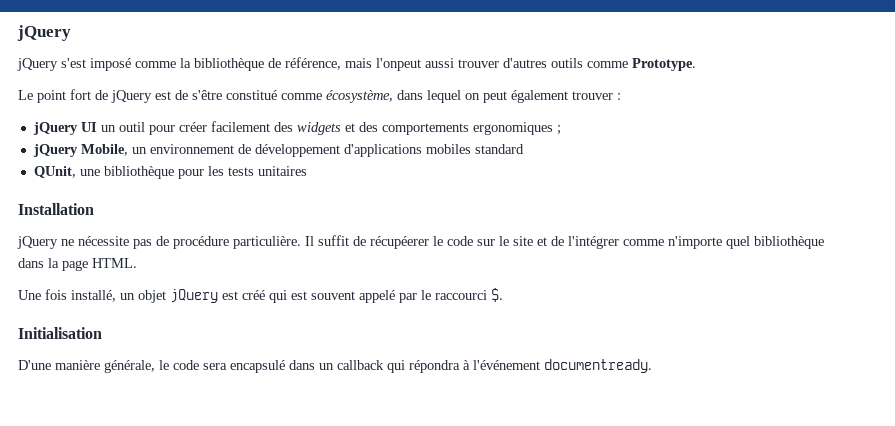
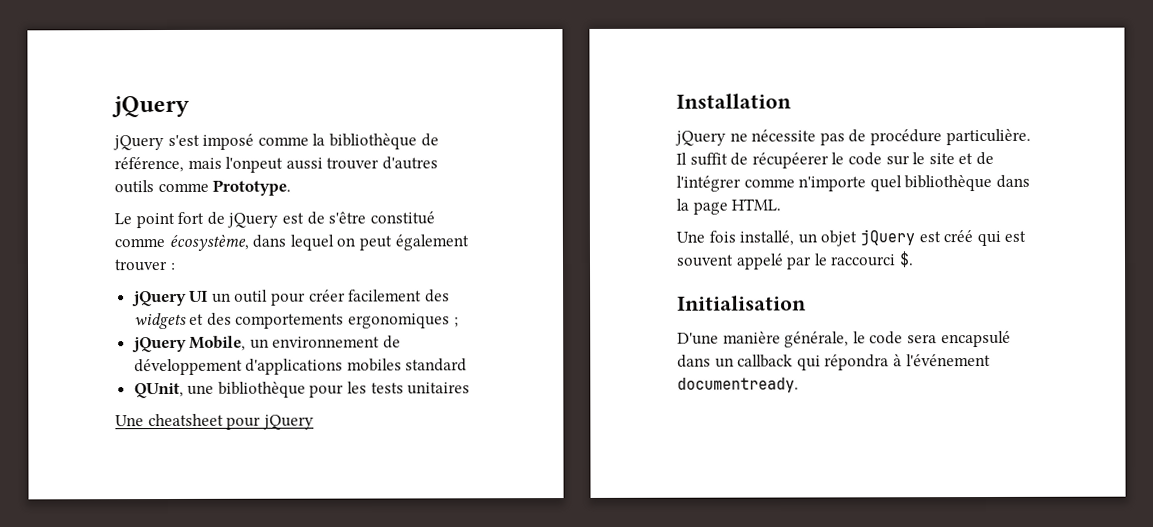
(307, 171) none -> [115,413,314,430] // Une cheatsheet pour jQuery

